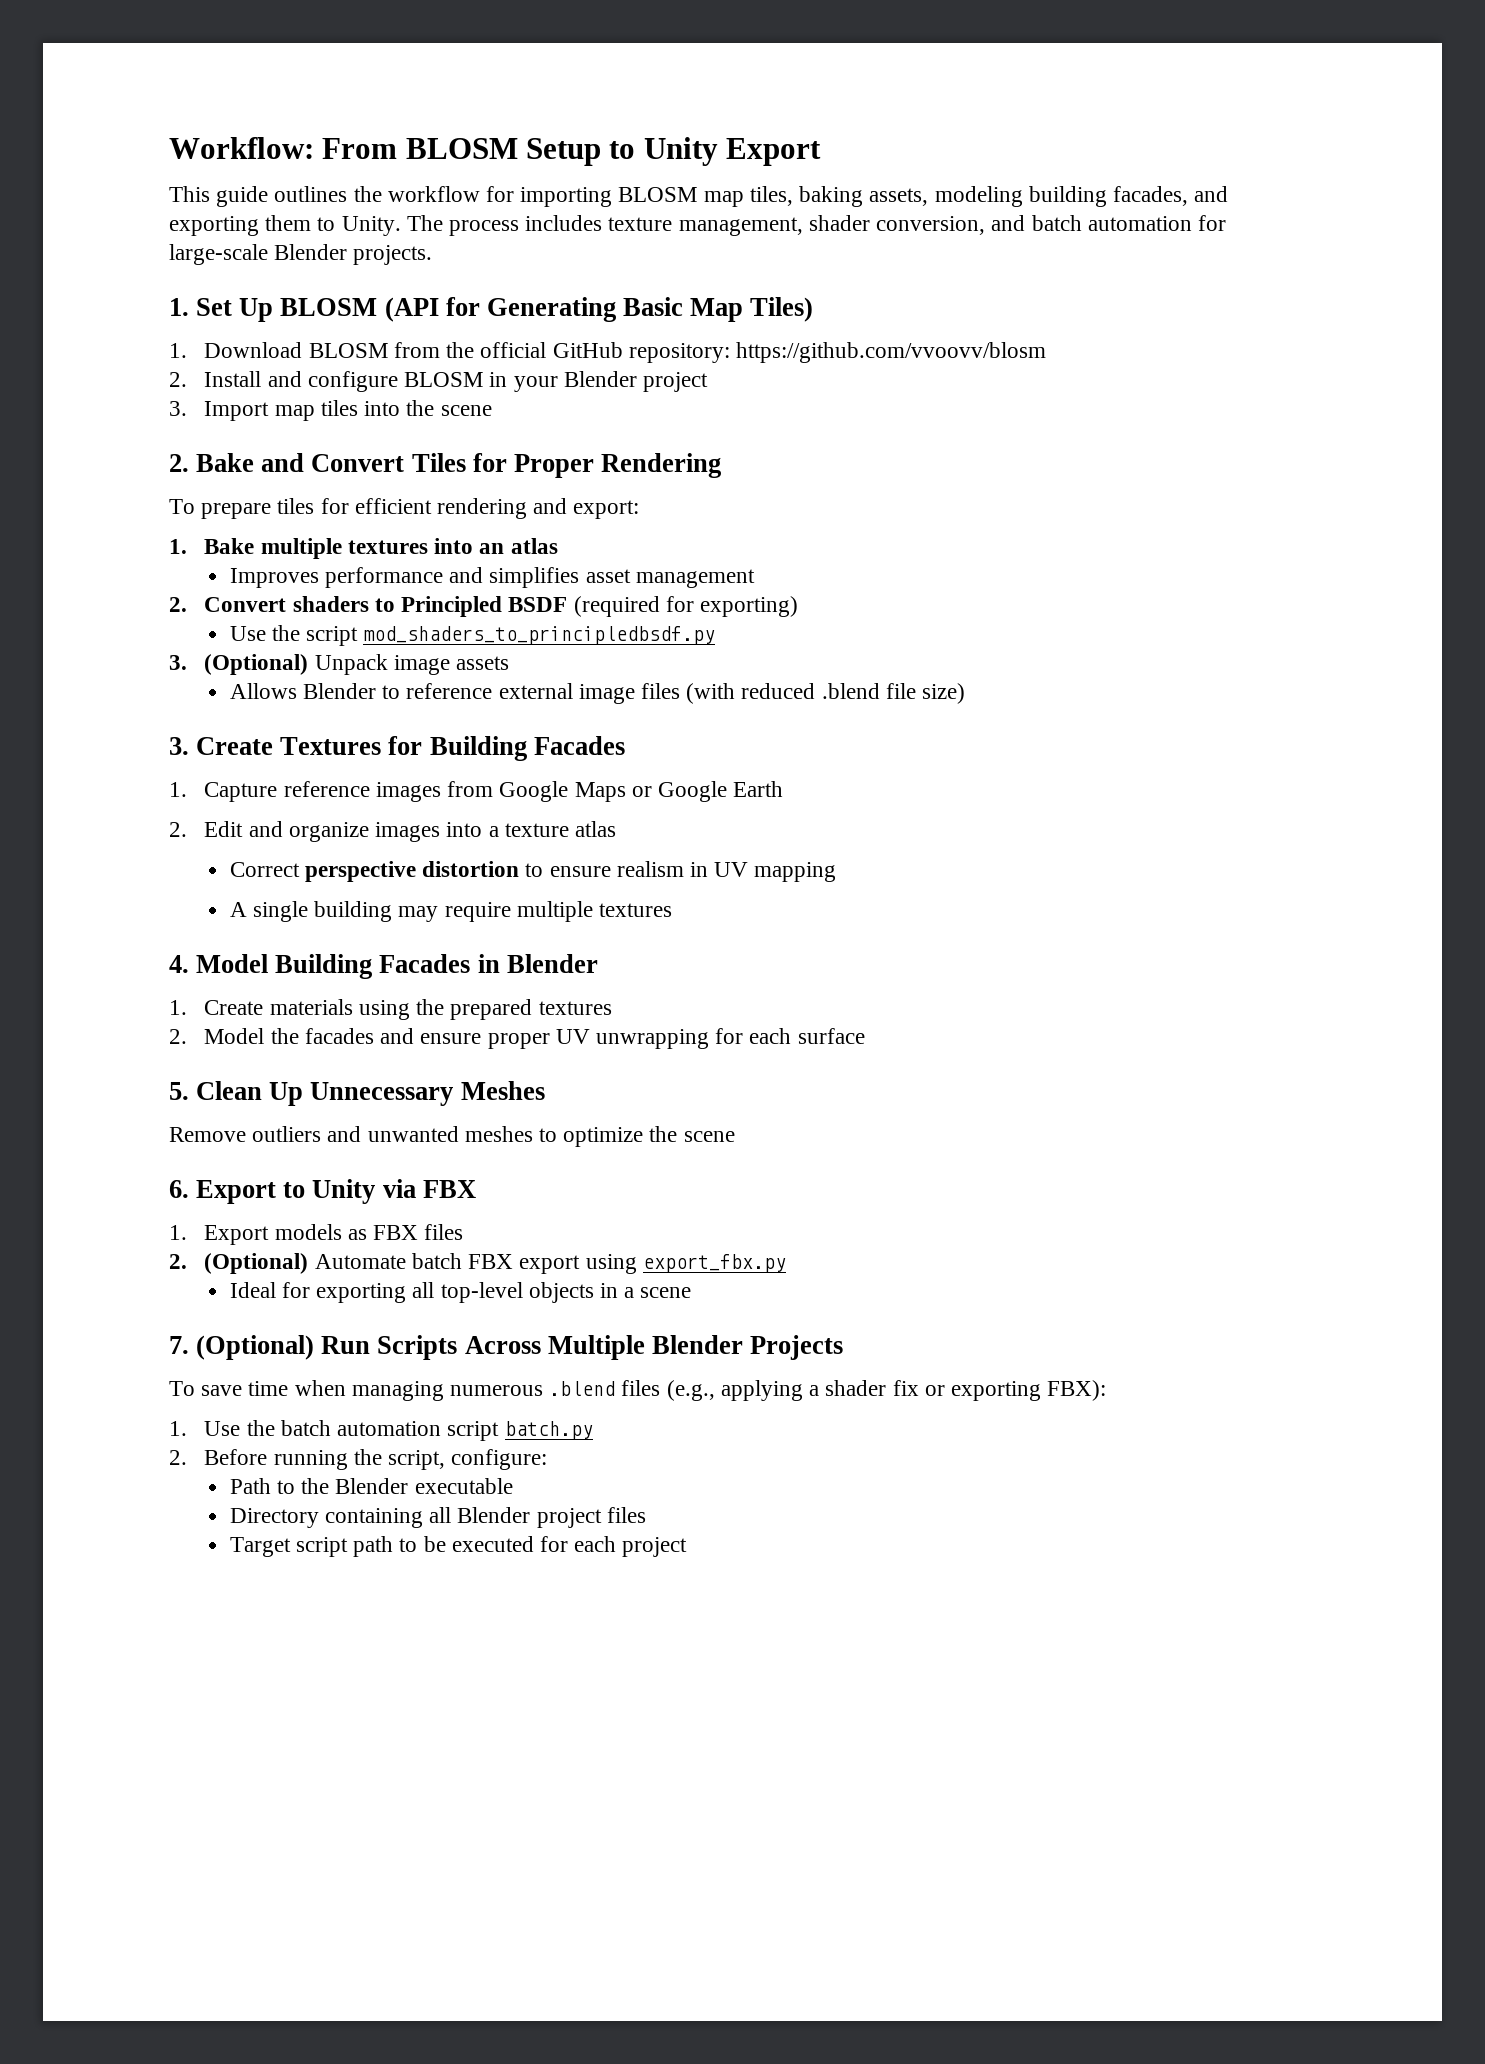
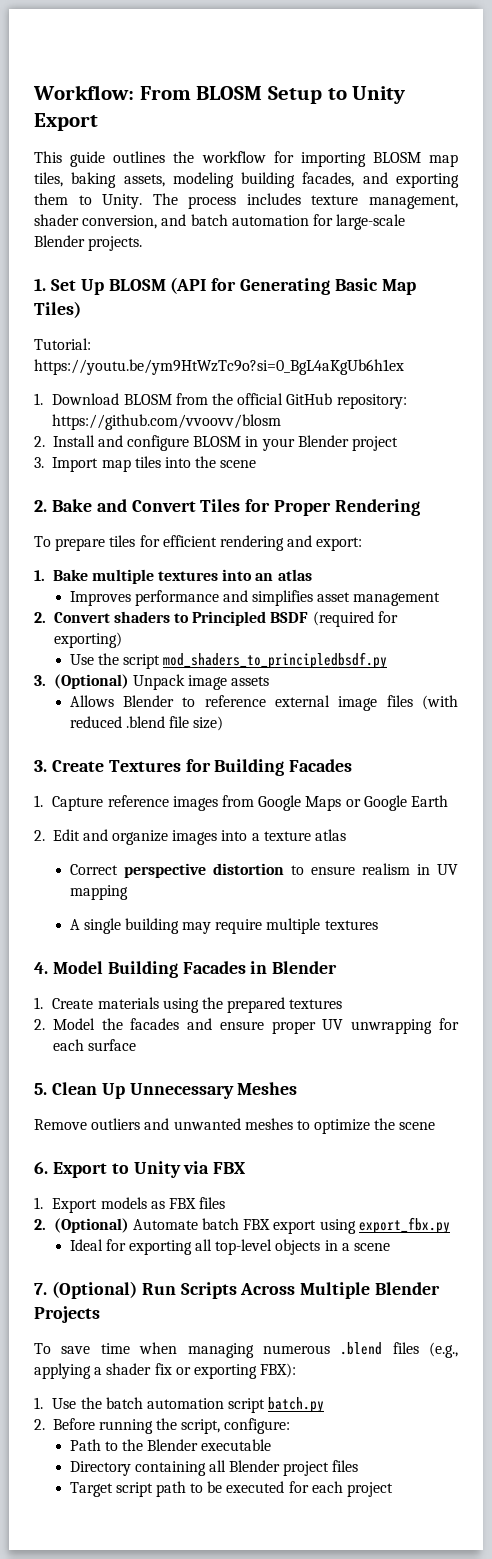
(814, 309) none -> [34,338,91,350] [34,359,404,375] // Tutorial: https://youtu.be/ym9HtWzTc9o?si=0_BgL4aKgUb6h1ex

